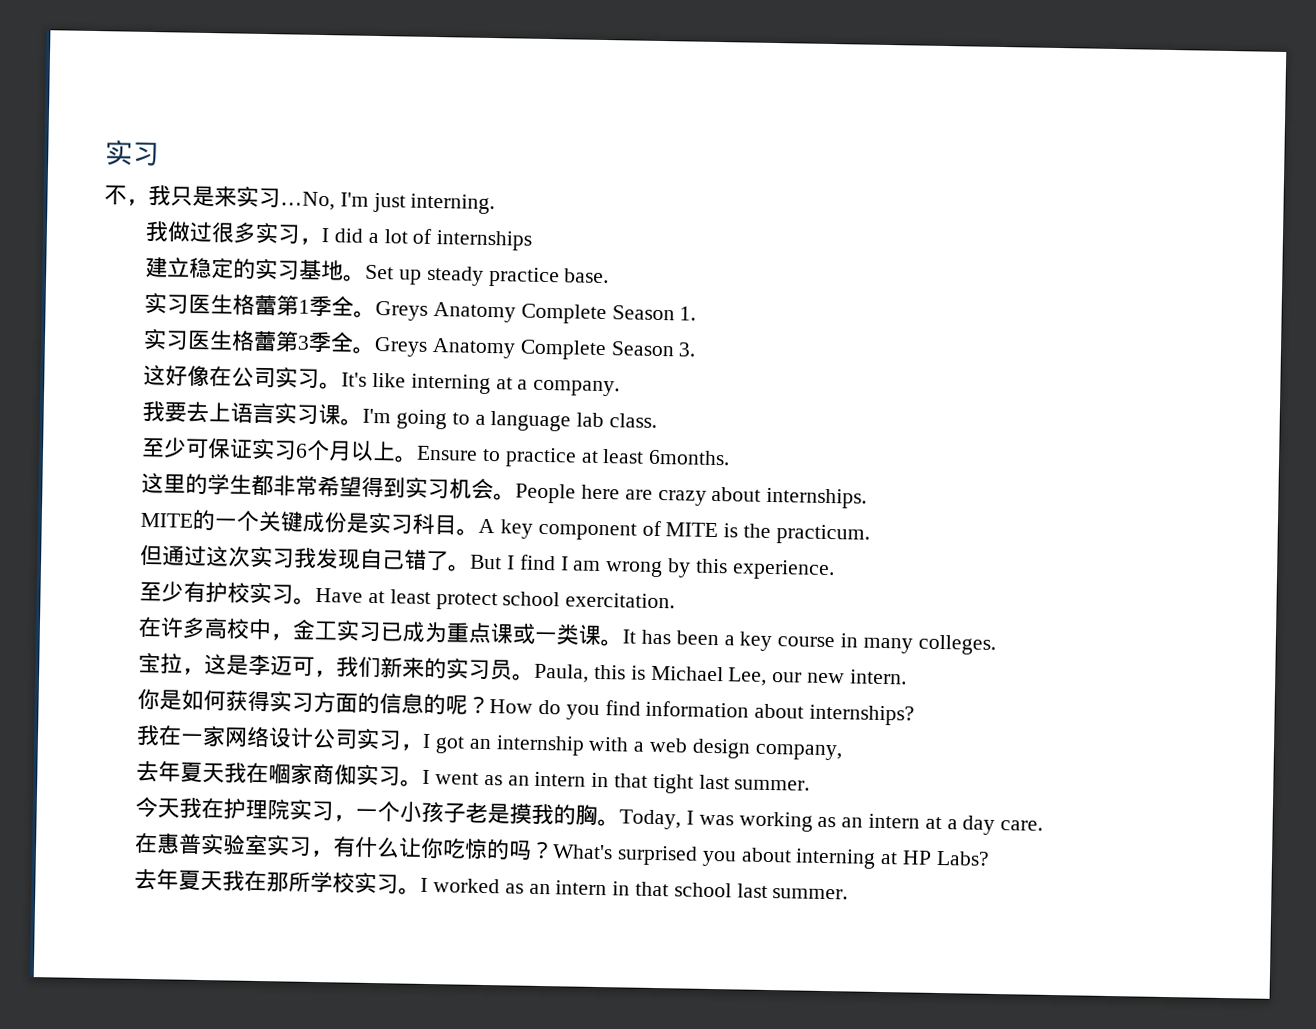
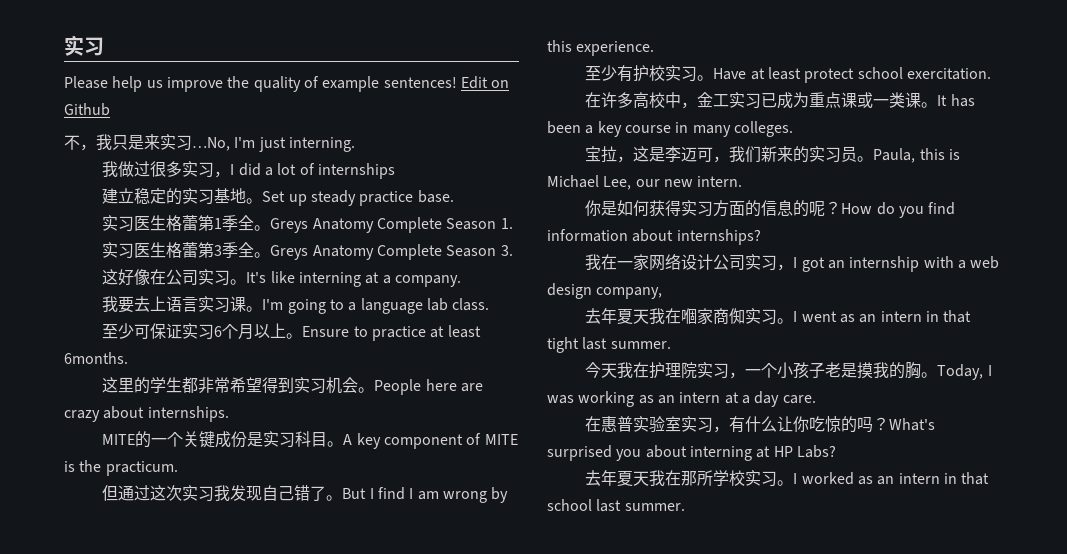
[105,139,160,167] 实习 -> [64,35,104,56] [64,76,510,92] [64,103,110,116] 实习 // Please help us improve the quality of example sentences! Edit on Github

